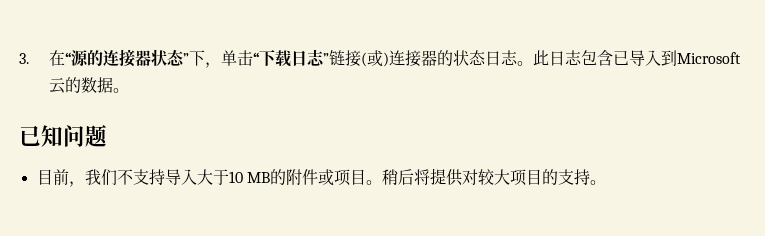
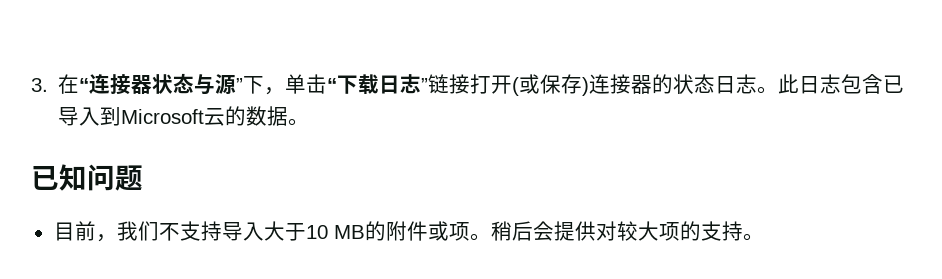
[71,50,104,66] 源的 -> (90, 85) none
(186, 57) none -> [194,74,237,95] 与源
[361,50,384,67] (或 -> [470,74,583,96] 打开(或保存
[349,169,430,185] 目。稍后将 -> [469,221,554,241] 。稍后会
[525,169,542,185] 目 -> (680, 231) none

